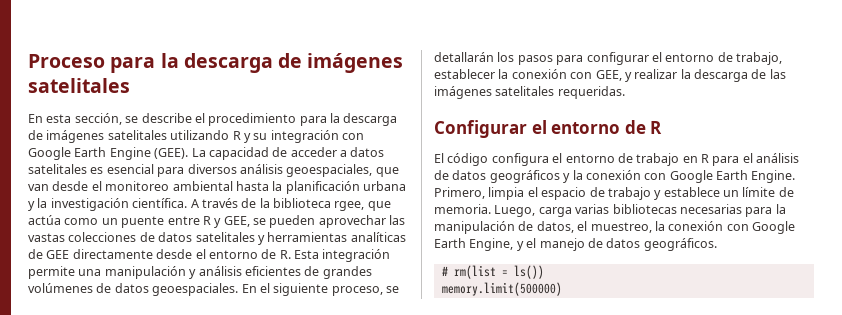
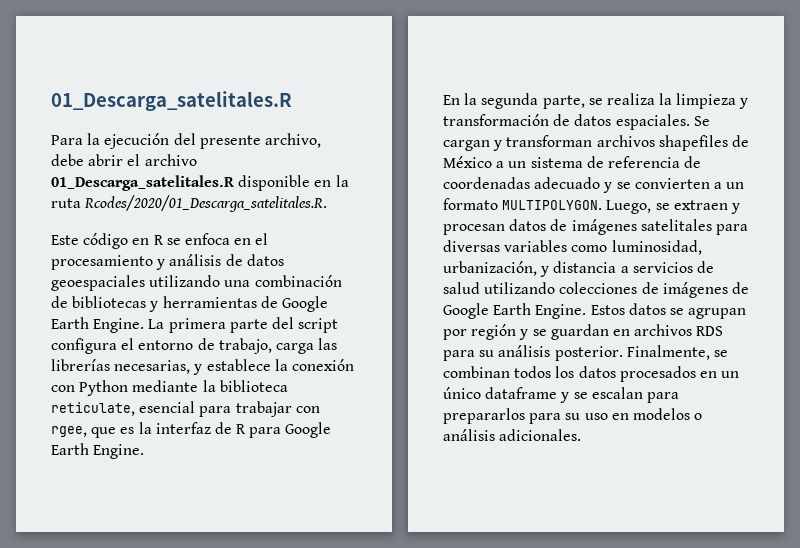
[28,53,404,73] [28,78,130,93] [28,113,398,126] [28,130,364,143] [28,147,385,160] [28,164,399,177] [28,181,406,194] [28,198,391,211] [28,215,406,228] [28,232,406,245] [28,249,391,262] [28,266,372,279] [28,283,399,296] [434,52,782,65] [434,69,786,82] [434,86,625,99] [434,120,663,138] [434,153,800,166] [434,170,796,183] [434,187,794,200] [434,204,786,217] [434,221,795,234] [434,238,717,251] [441,265,544,279] [441,282,562,296] Proceso para la descarga de imágenes satelitales // En esta sección, se describe el procedimiento para la descarga de imágenes satelitales utilizando R y su integración con Google Earth Engine (GEE). La capacidad de acceder a datos satelitales es esencial para diversos análisis geoespaciales, que van desde el monitoreo ambiental hasta la planificación urbana y la investigación científica. A través de la biblioteca rgee, que actúa como un puente entre R y GEE, se pueden aprovechar las vastas colecciones de datos satelitales y herramientas analíticas de GEE directamente desde el entorno de R. Esta integración permite una manipulación y análisis eficientes de grandes volúmenes de datos geoespaciales. En el siguiente proceso, se detallarán los pasos para configurar el entorno de trabajo, establecer la conexión con GEE, y realizar la descarga de las imágenes satelitales requeridas. // Configurar el entorno de R // El código configura el entorno de trabajo en R para el análisis de datos geográficos y la conexión con Google Earth Engine. Primero, limpia el espacio de trabajo y establece un límite de memoria. Luego, carga varias bibliotecas necesarias para la manipulación de datos, el muestreo, la conexión con Google Earth Engine, y el manejo de datos geográficos. // # rm(list = ls()) // memory.limit(500000) -> [51,91,292,111] [51,133,321,149] [51,154,197,166] [51,175,349,191] [51,195,328,212] [51,233,269,249] [51,254,284,270] [51,275,342,291] [51,296,328,312] [51,317,339,333] [51,338,338,354] [51,359,354,375] [51,380,288,396] [51,401,320,417] [51,422,332,438] [51,443,145,459] [443,93,749,109] [443,114,710,130] [443,135,749,151] [443,156,702,168] [443,177,745,193] [443,198,740,214] [443,219,748,235] [443,240,702,255] [443,261,714,277] [443,282,749,298] [443,303,747,319] [443,324,724,340] [443,345,728,361] [443,366,740,382] [443,387,679,403] [443,408,703,424] [443,429,582,441] 01_Descarga_satelitales.R // Para la ejecución del presente archivo, debe abrir el archivo 01_Descarga_satelitales.R disponible en la ruta Rcodes/2020/01_Descarga_satelitales.R. // Este código en R se enfoca en el procesamiento y análisis de datos geoespaciales utilizando una combinación de bibliotecas y herramientas de Google Earth Engine. La primera parte del script configura el entorno de trabajo, carga las librerías necesarias, y establece la conexión con Python mediante la biblioteca reticulate, esencial para trabajar con rgee, que es la interfaz de R para Google Earth Engine. // En la segunda parte, se realiza la limpieza y transformación de datos espaciales. Se cargan y transforman archivos shapefiles de México a un sistema de referencia de coordenadas adecuado y se convierten a un formato MULTIPOLYGON. Luego, se extraen y procesan datos de imágenes satelitales para diversas variables como luminosidad, urbanización, y distancia a servicios de salud utilizando colecciones de imágenes de Google Earth Engine. Estos datos se agrupan por región y se guardan en archivos RDS para su análisis posterior. Finalmente, se combinan todos los datos procesados en un único dataframe y se escalan para prepararlos para su uso en modelos o análisis adicionales.

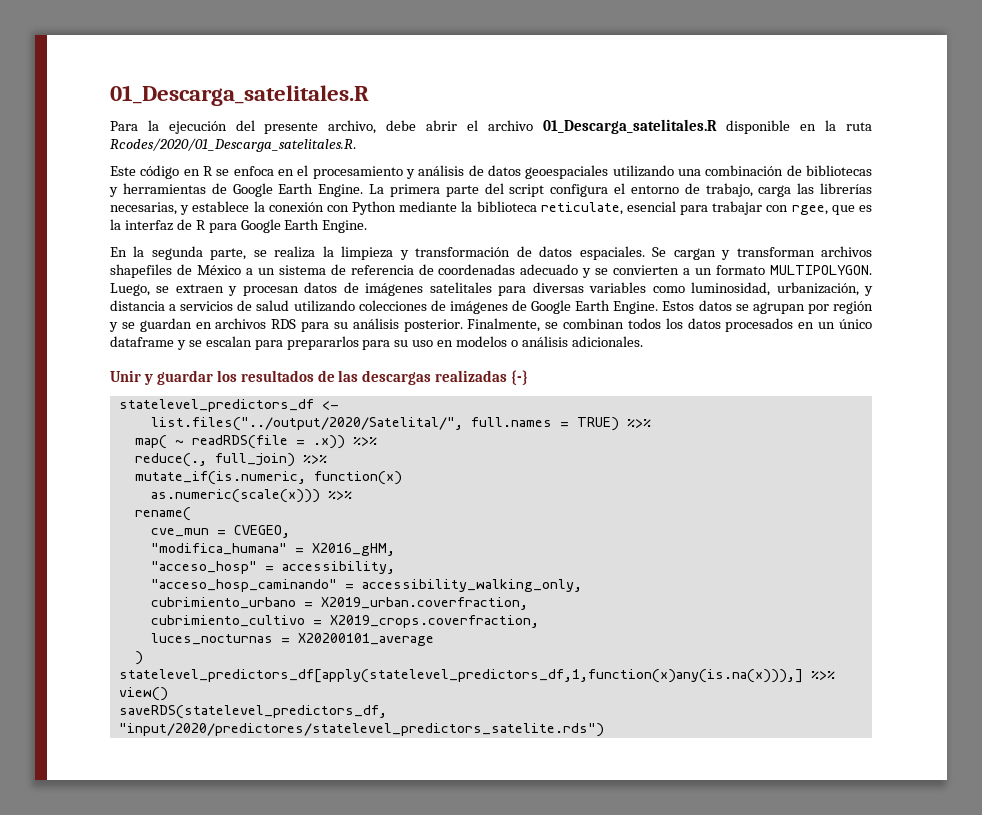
(582, 435) none -> [110,370,529,385] [118,399,339,412] [150,417,651,431] [134,435,377,449] [134,453,327,467] [134,471,402,485] [150,489,352,503] [134,507,191,521] [150,525,290,538] [150,543,395,556] [150,561,395,574] [150,579,582,592] [150,597,528,610] [150,615,539,628] [150,633,434,646] [134,651,143,665] [118,669,835,683] [118,687,168,701] [118,705,387,719] [118,723,604,737] // Unir y guardar los resultados de las descargas realizadas {-} // statelevel_predictors_df <- // list.files("../output/2020/Satelital/", full.names = TRUE) %>% // map( ~ readRDS(file = .x)) %>% // reduce(., full_join) %>% // mutate_if(is.numeric, function(x) // as.numeric(scale(x))) %>% // rename( // cve_mun = CVEGEO, // "modifica_humana" = X2016_gHM, // "acceso_hosp" = accessibility, // "acceso_hosp_caminando" = accessibility_walking_only, // cubrimiento_urbano = X2019_urban.coverfraction, // cubrimiento_cultivo = X2019_crops.coverfraction, // luces_nocturnas = X20200101_average // ) // statelevel_predictors_df[apply(statelevel_predictors_df,1,function(x)any(is.na(x))),] %>% view() // saveRDS(statelevel_predictors_df, "input/2020/predictores/statelevel_predictors_satelite.rds")

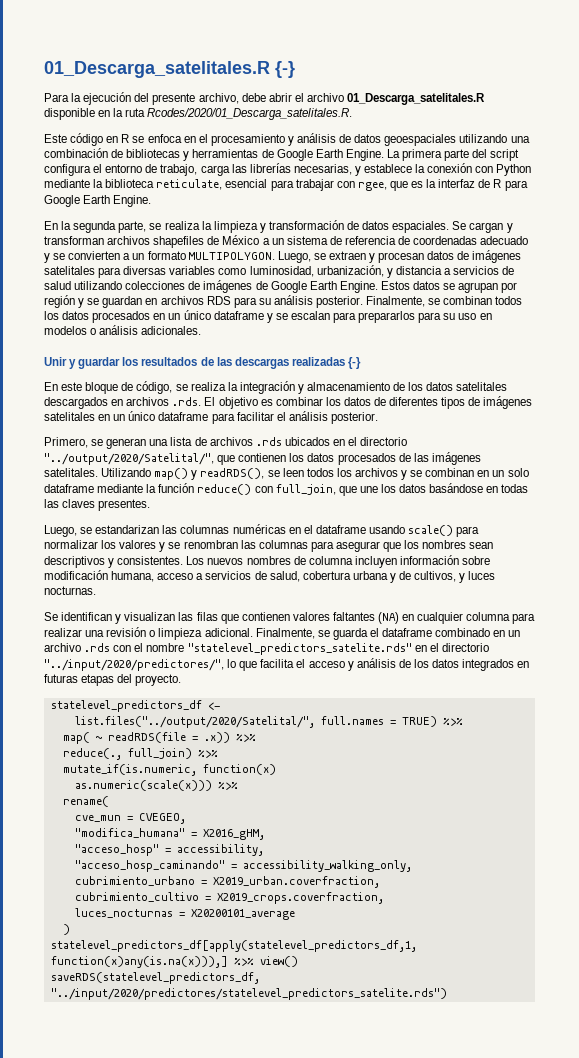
[110,85,369,106] 01_Descarga_satelitales.R -> [44,61,295,78] 01_Descarga_satelitales.R {-}
(529, 377) none -> [44,381,508,394] [44,396,533,409] [44,411,378,424] [44,437,408,449] [44,452,481,465] [44,468,529,480] [44,483,529,496] [44,499,151,511] [44,524,480,537] [44,540,494,552] [44,555,491,568] [44,570,496,583] [44,586,96,595] [44,612,536,624] [44,627,521,640] [44,643,489,655] [44,658,530,671] [44,674,182,686] // En este bloque de código, se realiza la integración y almacenamiento de los datos satelitales descargados en archivos .rds. El objetivo es combinar los datos de diferentes tipos de imágenes satelitales en un único dataframe para facilitar el análisis posterior. // Primero, se generan una lista de archivos .rds ubicados en el directorio "../output/2020/Satelital/", que contienen los datos procesados de las imágenes satelitales. Utilizando map() y readRDS(), se leen todos los archivos y se combinan en un solo dataframe mediante la función reduce() con full_join, que une los datos basándose en todas las claves presentes. // Luego, se estandarizan las columnas numéricas en el dataframe usando scale() para normalizar los valores y se renombran las columnas para asegurar que los nombres sean descriptivos y consistentes. Los nuevos nombres de columna incluyen información sobre modificación humana, acceso a servicios de salud, cobertura urbana y de cultivos, y luces nocturnas. // Se identifican y visualizan las filas que contienen valores faltantes (NA) en cualquier columna para realizar una revisión o limpieza adicional. Finalmente, se guarda el dataframe combinado en un archivo .rds con el nombre "statelevel_predictors_satelite.rds" en el directorio "../input/2020/predictores/", lo que facilita el acceso y análisis de los datos integrados en futuras etapas del proyecto.
[118,723,604,737] "input/2020/predictores/statelevel_predictors_satelite.rds") -> [50,988,447,1000] "../input/2020/predictores/statelevel_predictors_satelite.rds")

